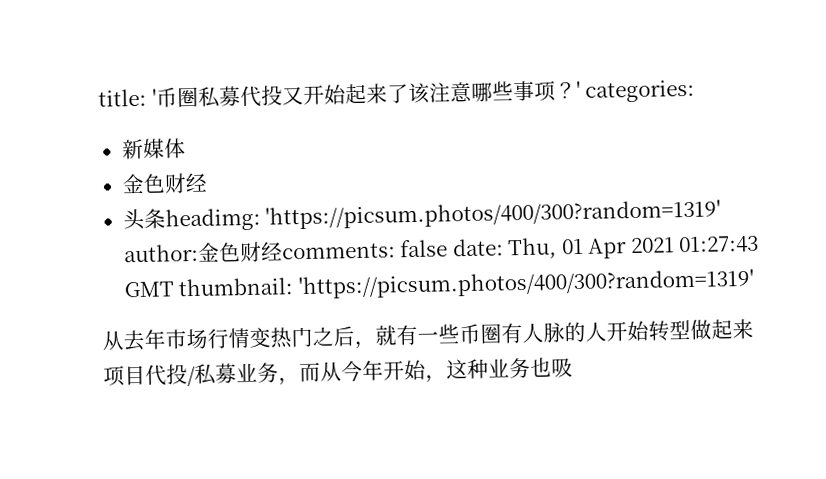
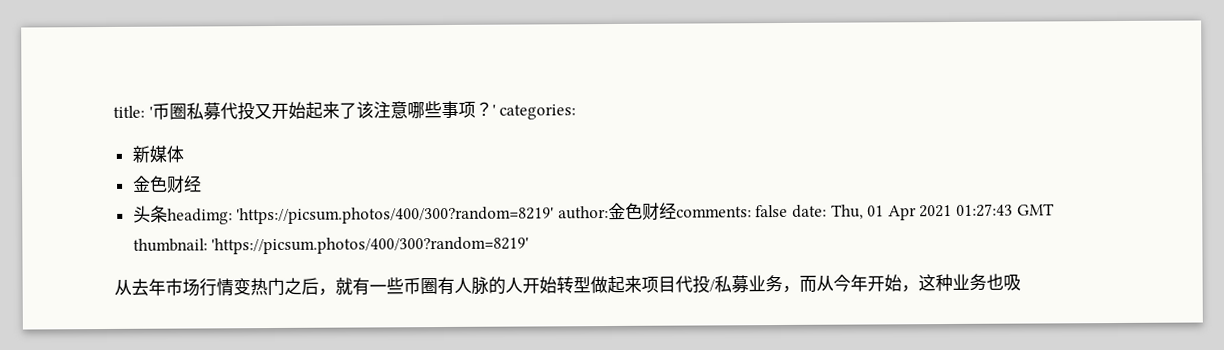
[265,199,722,230] 'https://picsum.photos/400/300?random=1319' -> [236,206,555,225] 'https://picsum.photos/400/300?random=8219'
[297,268,754,300] 'https://picsum.photos/400/300?random=1319' -> [211,236,530,255] 'https://picsum.photos/400/300?random=8219'

